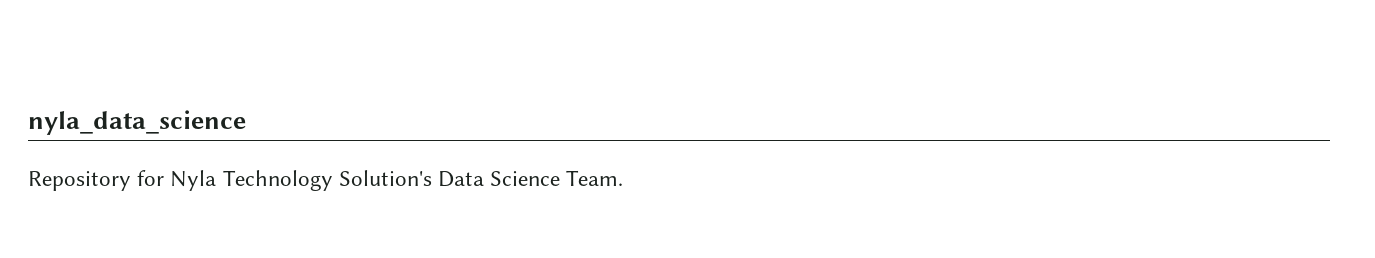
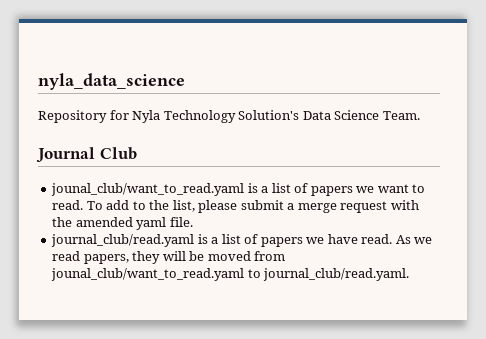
(624, 178) none -> [36,147,137,163] [51,183,426,196] [52,200,419,213] [52,217,193,230] [51,234,433,247] [52,251,286,264] [51,268,410,281] // Journal Club // jounal_club/want_to_read.yaml is a list of papers we want to read. To add to the list, please submit a merge request with the amended yaml file. // journal_club/read.yaml is a list of papers we have read. As we read papers, they will be moved from jounal_club/want_to_read.yaml to journal_club/read.yaml.

